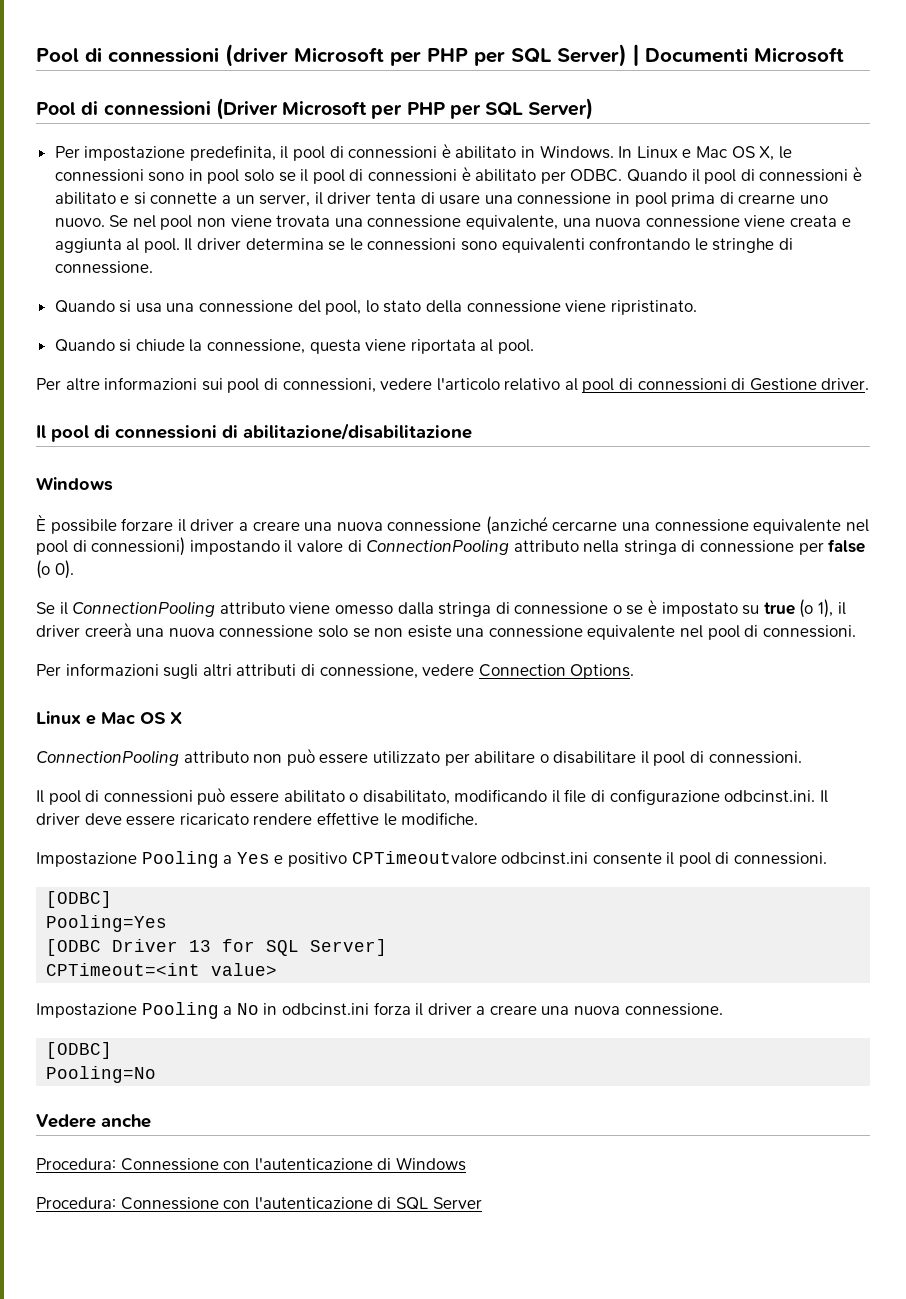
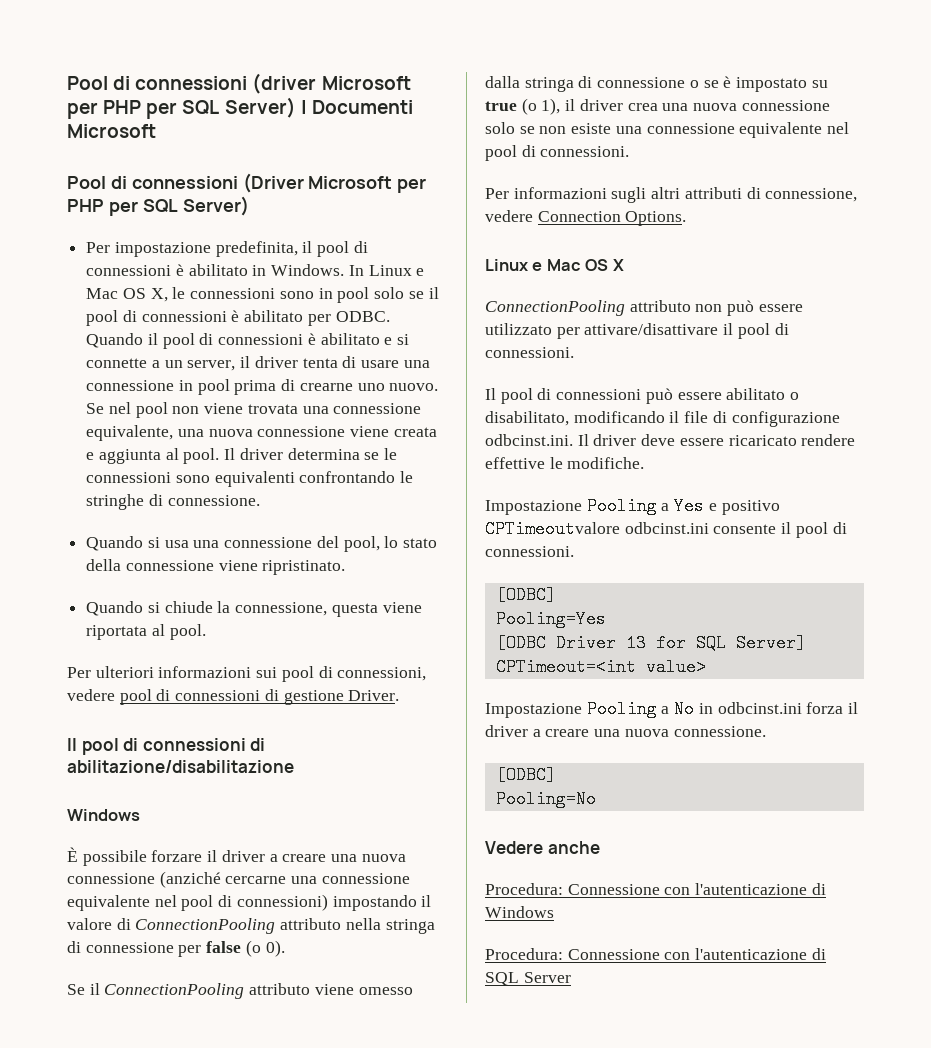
[65,378,100,391] altre -> [95,666,154,678] ulteriori
[436,378,870,393] l'articolo relativo al pool di connessioni di Gestione driver. -> [119,689,400,705] pool di connessioni di gestione Driver.
[84,622,132,637] creerà -> [627,103,658,111] crea
[474,751,637,764] abilitare o disabilitare -> [584,323,719,335] attivare/disattivare

